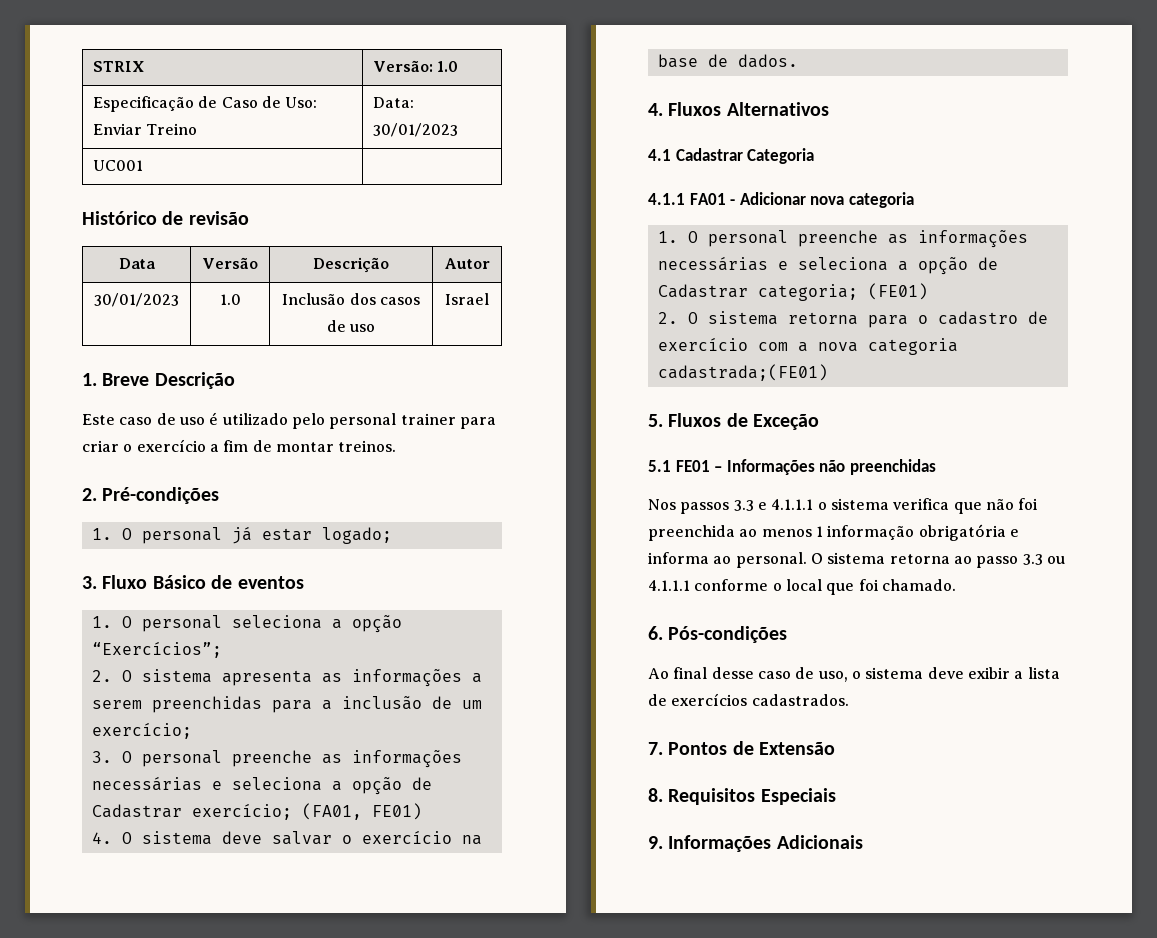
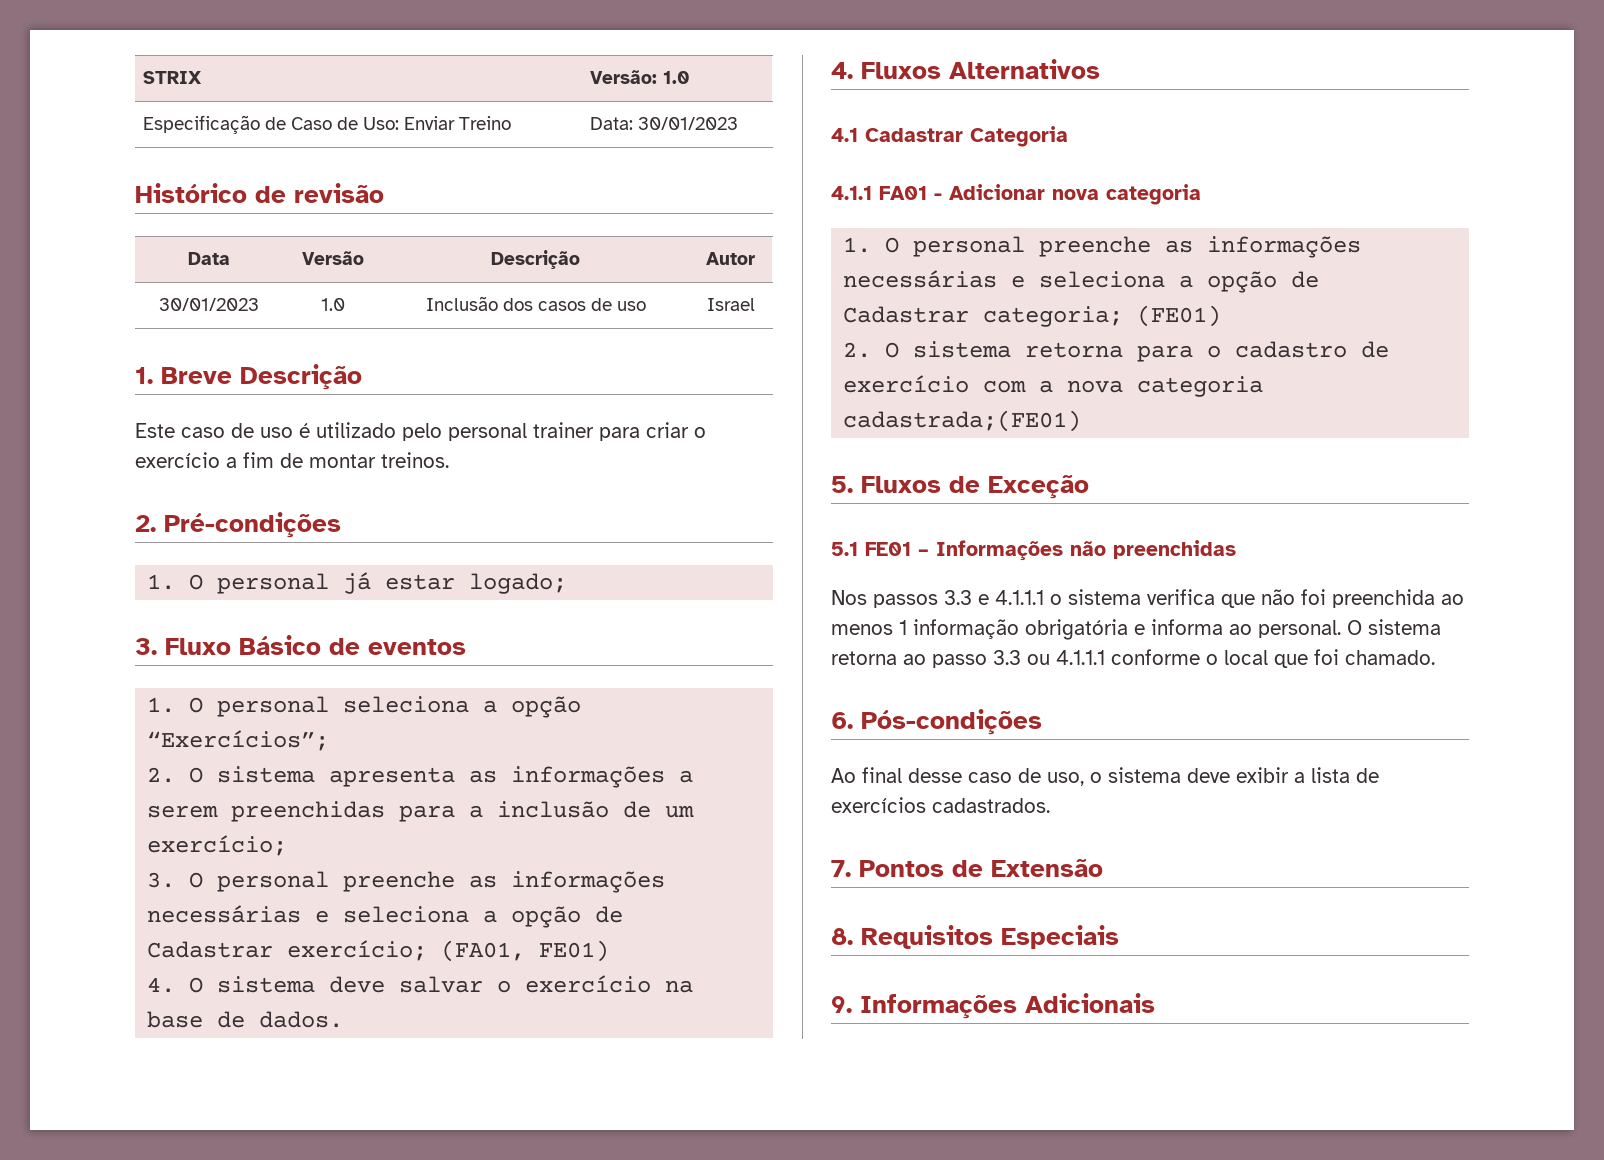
[93,160,144,171] // UC001 | -> (739, 123) none

